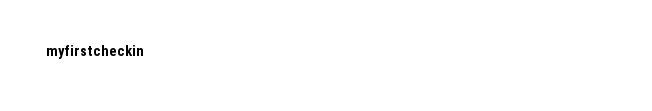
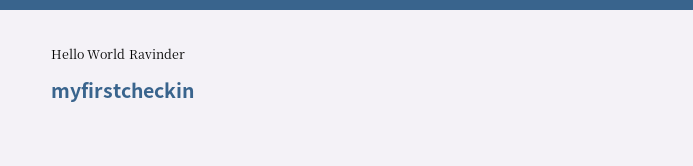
(46, 52) none -> [51,48,185,59] Hello World Ravinder //

